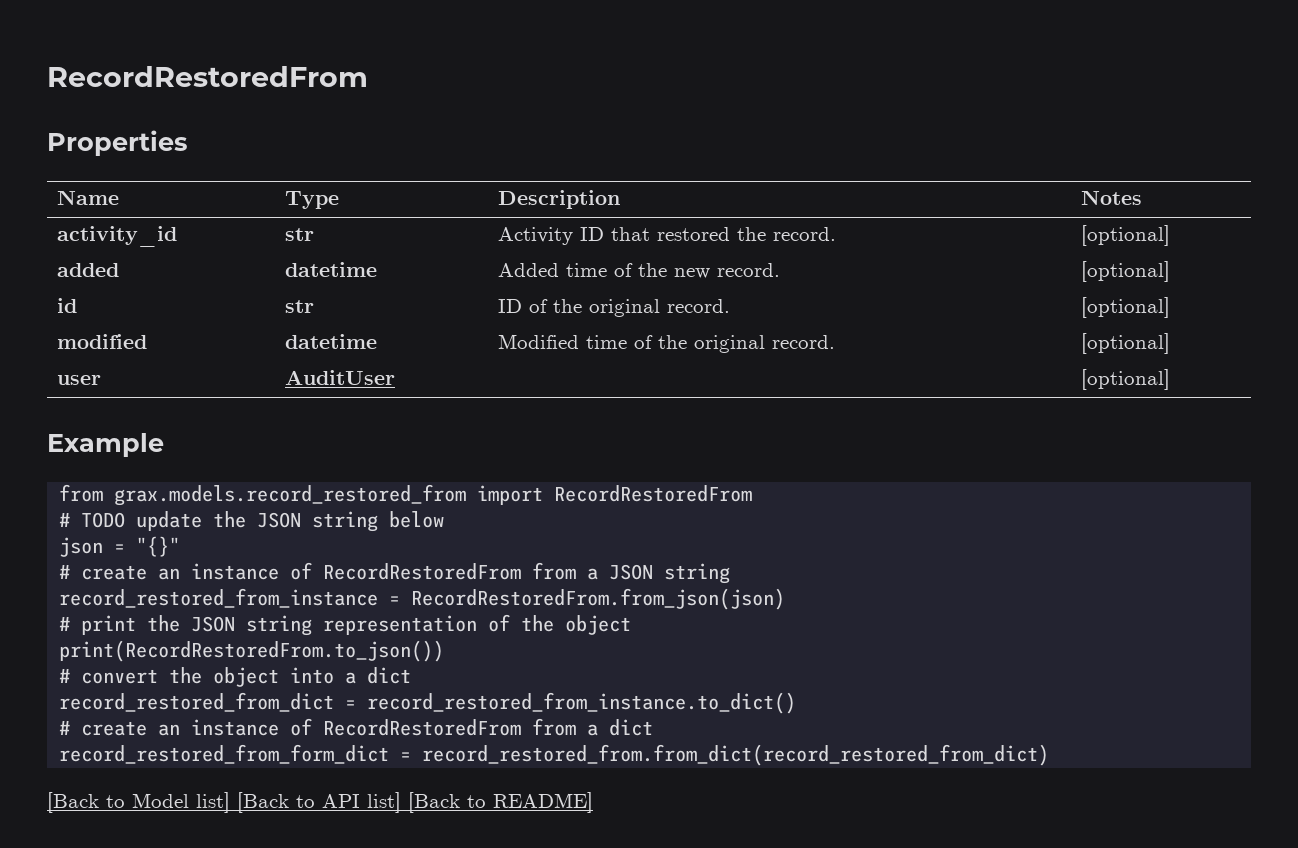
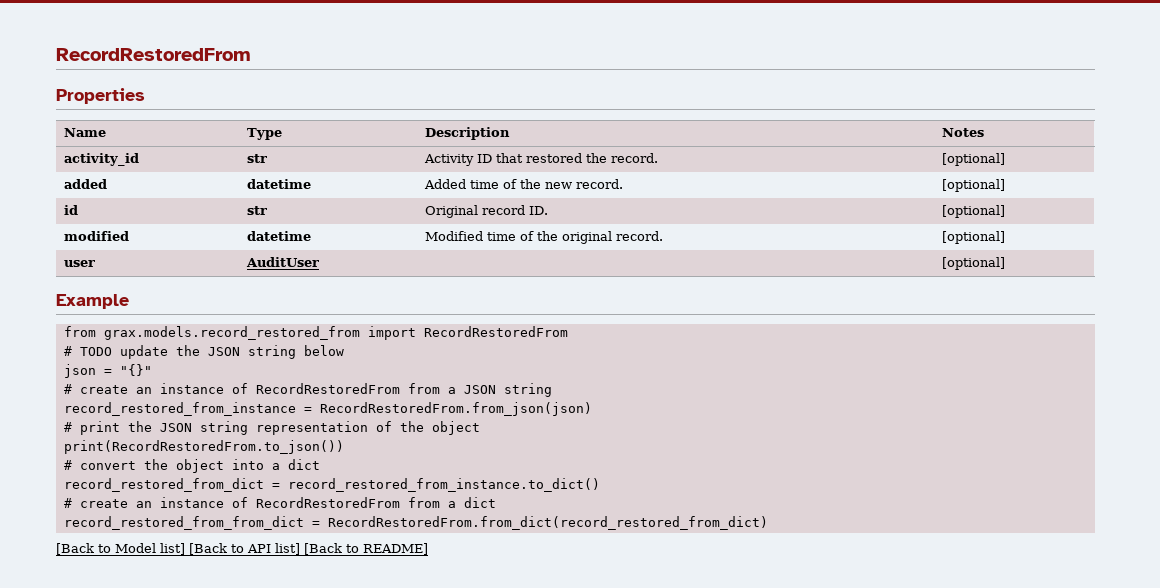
[498,299,731,317] ID of the original record. -> [424,205,548,218] Original record ID.
[59,744,1050,766] record_restored_from_form_dict = record_restored_from.from_dict(record_restored_from_dict) -> [63,516,768,530] record_restored_from_from_dict = RecordRestoredFrom.from_dict(record_restored_from_dict)

